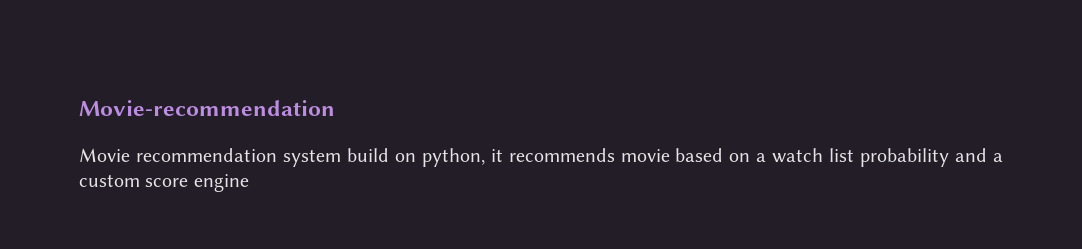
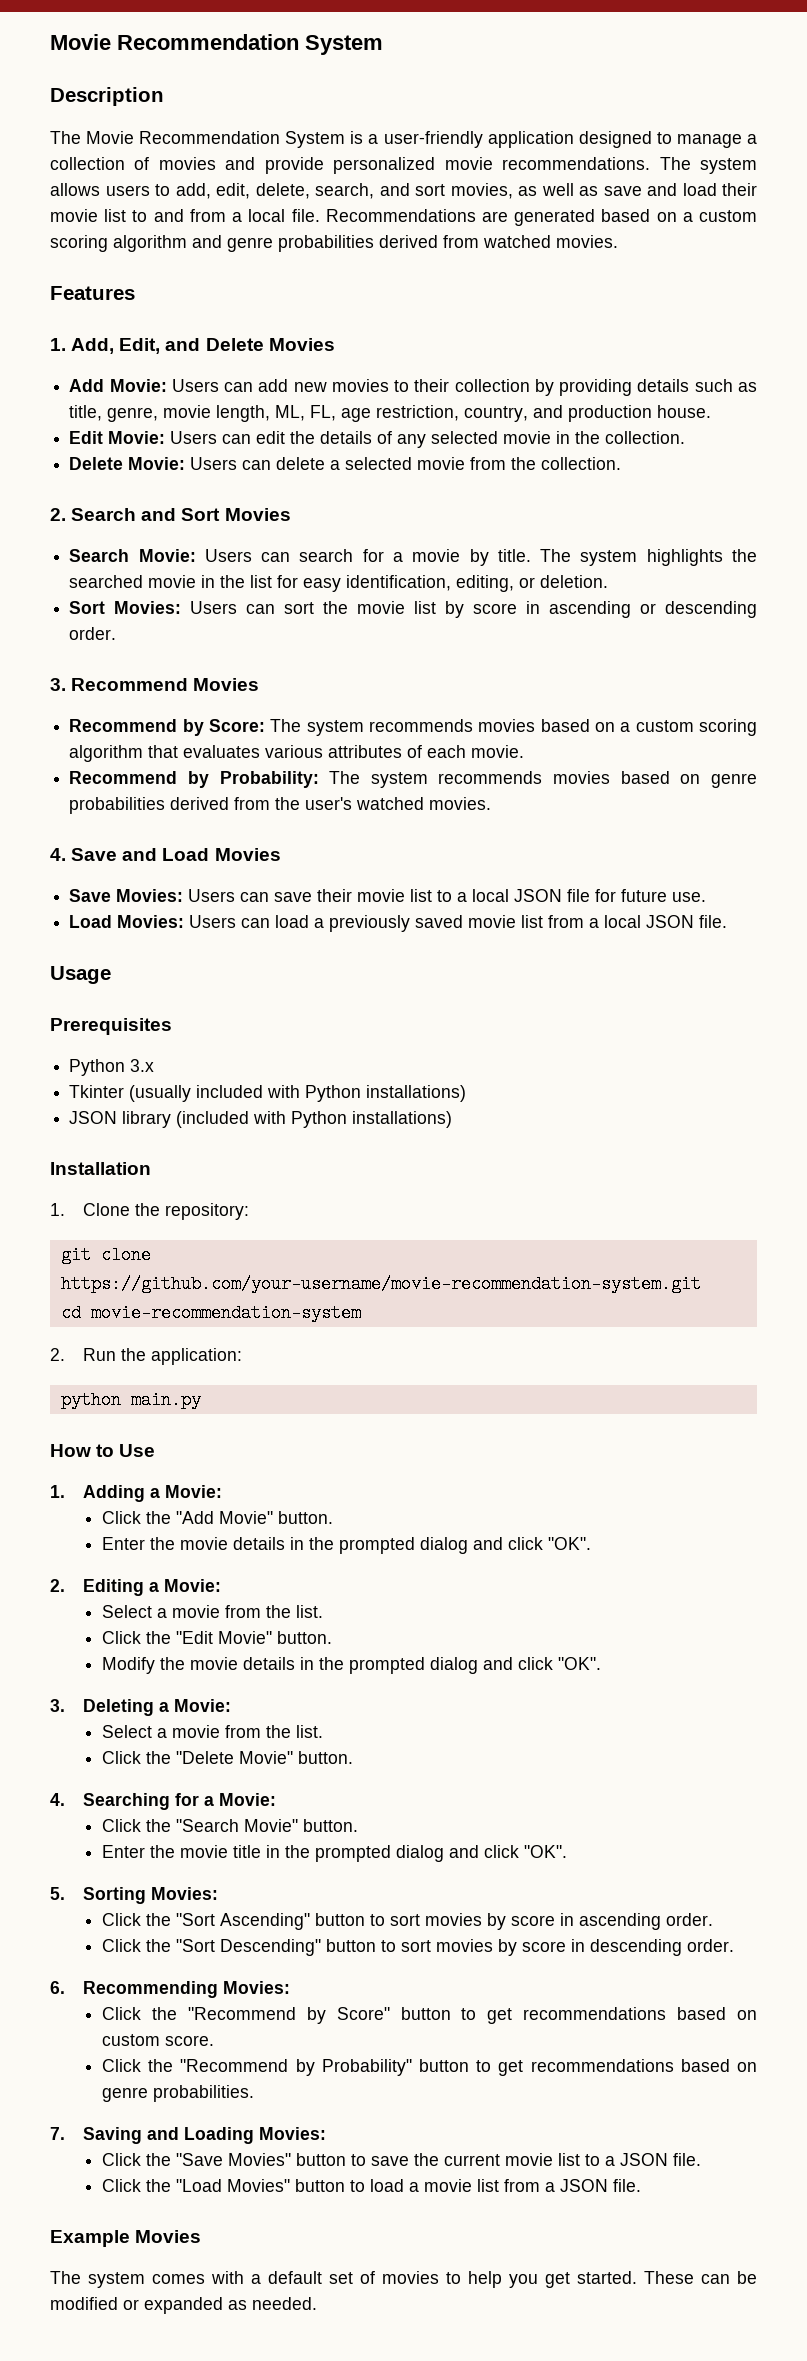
[79,100,335,116] [79,148,1003,167] [79,174,249,192] Movie-recommendation // Movie recommendation system build on python, it recommends movie based on a watch list probability and a custom score engine -> [50,34,383,55] [50,87,164,106] [50,131,757,148] [50,157,758,174] [50,183,757,199] [50,209,757,226] [50,235,618,252] [50,286,135,300] [50,338,335,354] [69,379,757,396] [69,405,712,422] [69,431,686,448] [69,457,622,470] [50,508,291,521] [69,549,758,566] [69,575,609,592] [69,601,757,618] [69,627,117,640] [50,678,260,691] [69,719,757,736] [69,745,525,762] [69,771,758,788] [69,797,492,814] [50,848,281,861] [69,889,707,902] [69,915,728,932] [50,966,111,984] [50,1018,172,1035] [69,1059,155,1076] [69,1085,467,1102] [69,1111,453,1128] [50,1162,151,1175] [50,1203,249,1220] [60,1246,151,1264] [60,1275,701,1293] [60,1304,361,1322] [50,1348,242,1365] [60,1391,201,1409] [50,1444,156,1457] [50,1485,222,1502] [102,1511,334,1524] [102,1537,592,1554] [50,1579,221,1596] [102,1605,324,1618] [102,1631,333,1644] [102,1657,602,1674] [50,1699,231,1716] [102,1725,324,1738] [102,1751,354,1764] [50,1793,276,1810] [102,1819,359,1832] [102,1845,568,1862] [50,1887,218,1904] [102,1913,714,1930] [102,1939,735,1956] [50,1981,290,1998] [102,2007,758,2024] [102,2034,215,2046] [102,2059,757,2076] [102,2085,255,2102] [50,2127,326,2144] [102,2153,702,2166] [102,2179,642,2192] [50,2230,202,2247] [50,2271,757,2288] [50,2297,317,2314] Movie Recommendation System // Description // The Movie Recommendation System is a user-friendly application designed to manage a collection of movies and provide personalized movie recommendations. The system allows users to add, edit, delete, search, and sort movies, as well as save and load their movie list to and from a local file. Recommendations are generated based on a custom scoring algorithm and genre probabilities derived from watched movies. // Features // 1. Add, Edit, and Delete Movies // Add Movie: Users can add new movies to their collection by providing details such as title, genre, movie length, ML, FL, age restriction, country, and production house. // Edit Movie: Users can edit the details of any selected movie in the collection. // Delete Movie: Users can delete a selected movie from the collection. // 2. Search and Sort Movies // Search Movie: Users can search for a movie by title. The system highlights the searched movie in the list for easy identification, editing, or deletion. // Sort Movies: Users can sort the movie list by score in ascending or descending order. // 3. Recommend Movies // Recommend by Score: The system recommends movies based on a custom scoring algorithm that evaluates various attributes of each movie. // Recommend by Probability: The system recommends movies based on genre probabilities derived from the user's watched movies. // 4. Save and Load Movies // Save Movies: Users can save their movie list to a local JSON file for future use. // Load Movies: Users can load a previously saved movie list from a local JSON file. // Usage // Prerequisites // Python 3.x // Tkinter (usually included with Python installations) // JSON library (included with Python installations) // Installation // 1. Clone the repository: // git clone https://github.com/your-username/movie-recommendation-system.git // cd movie-recommendation-system // 2. Run the application: // python main.py // How to Use // 1. Adding a Movie: // Click the "Add Movie" button. // Enter the movie details in the prompted dialog and click "OK". // 2. Editing a Movie: // Select a movie from the list. // Click the "Edit Movie" button. // Modify the movie details in the prompted dialog and click "OK". // 3. Deleting a Movie: // Select a movie from the list. // Click the "Delete Movie" button. // 4. Searching for a Movie: // Click the "Search Movie" button. // Enter the movie title in the prompted dialog and click "OK". // 5. Sorting Movies: // Click the "Sort Ascending" button to sort movies by score in ascending order. // Click the "Sort Descending" button to sort movies by score in descending order. // 6. Recommending Movies: // Click the "Recommend by Score" button to get recommendations based on custom score. // Click the "Recommend by Probability" button to get recommendations based on genre probabilities. // 7. Saving and Loading Movies: // Click the "Save Movies" button to save the current movie list to a JSON file. // Click the "Load Movies" button to load a movie list from a JSON file. // Example Movies // The system comes with a default set of movies to help you get started. These can be modified or expanded as needed.

